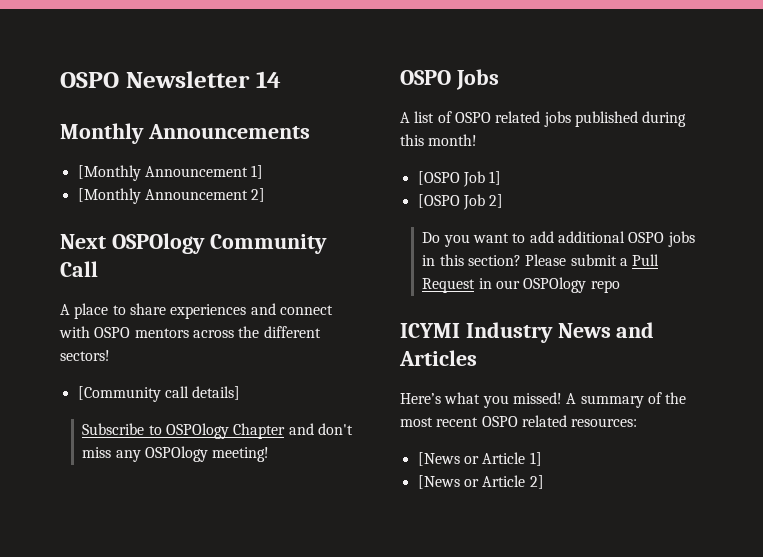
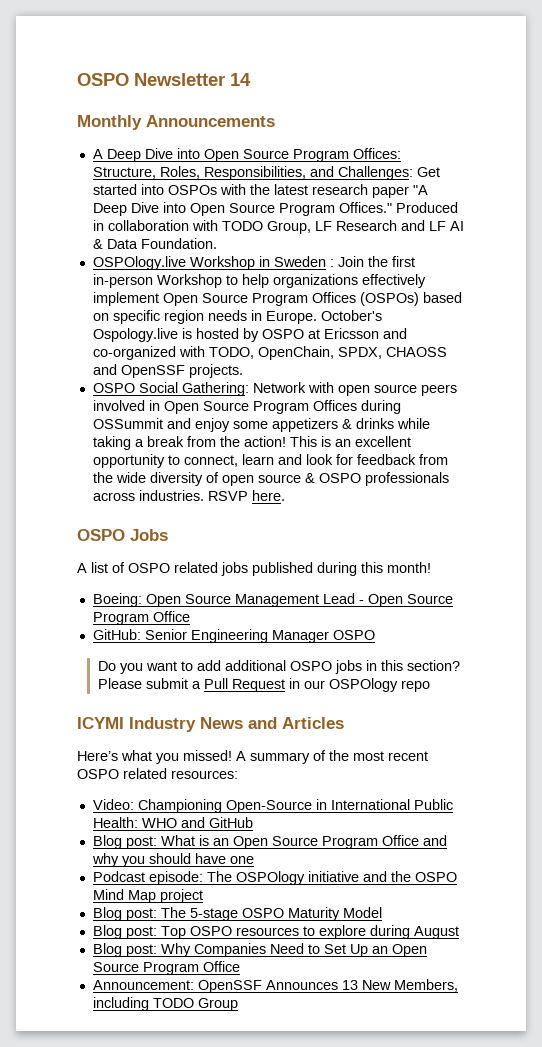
[77,165,264,181] [77,188,266,204] [60,233,327,254] [60,261,98,277] [60,303,333,319] [59,326,321,338] [60,350,110,361] [77,386,241,402] [82,423,353,439] [82,446,270,462] [Monthly Announcement 1] // [Monthly Announcement 2] // Next OSPOlogy Community Call // A place to share experiences and connect with OSPO mentors across the different sectors! // [Community call details] // Subscribe to OSPOlogy Chapter and don't miss any OSPOlogy meeting! -> [92,148,401,162] [92,166,440,180] [92,184,428,198] [92,202,458,216] [92,220,464,234] [92,238,217,249] [92,256,415,270] [92,274,426,288] [92,292,462,306] [92,310,382,324] [92,328,407,342] [92,346,447,360] [92,364,243,378] [92,382,457,396] [92,400,401,414] [92,418,430,432] [92,436,411,450] [92,454,448,468] [92,472,449,486] [92,490,285,501] A Deep Dive into Open Source Program Offices: Structure, Roles, Responsibilities, and Challenges: Get started into OSPOs with the latest research paper "A Deep Dive into Open Source Program Offices." Produced in collaboration with TODO Group, LF Research and LF AI & Data Foundation. // OSPOlogy.live Workshop in Sweden : Join the first in-person Workshop to help organizations effectively implement Open Source Program Offices (OSPOs) based on specific region needs in Europe. October's Ospology.live is hosted by OSPO at Ericsson and co-organized with TODO, OpenChain, SPDX, CHAOSS and OpenSSF projects. // OSPO Social Gathering: Network with open source peers involved in Open Source Program Offices during OSSummit and enjoy some appetizers & drinks while taking a break from the action! This is an excellent opportunity to connect, learn and look for feedback from the wide diversity of open source & OSPO professionals across industries. RSVP here.
[417,171,502,187] [417,194,504,210] [OSPO Job 1] // [OSPO Job 2] -> [92,593,453,607] [92,611,190,625] [92,629,375,643] Boeing: Open Source Management Lead - Open Source Program Office // GitHub: Senior Engineering Manager OSPO
[417,452,542,466] [417,475,544,489] [News or Article 1] // [News or Article 2] -> [92,799,453,813] [92,817,253,828] [92,835,447,849] [91,853,254,867] [92,871,457,885] [92,889,203,903] [92,907,382,921] [92,925,459,939] [92,943,427,957] [92,961,240,975] [92,979,458,993] [92,997,238,1011] Video: Championing Open-Source in International Public Health: WHO and GitHub // Blog post: What is an Open Source Program Office and why you should have one // Podcast episode: The OSPOlogy initiative and the OSPO Mind Map project // Blog post: The 5-stage OSPO Maturity Model // Blog post: Top OSPO resources to explore during August // Blog post: Why Companies Need to Set Up an Open Source Program Office // Announcement: OpenSSF Announces 13 New Members, including TODO Group

